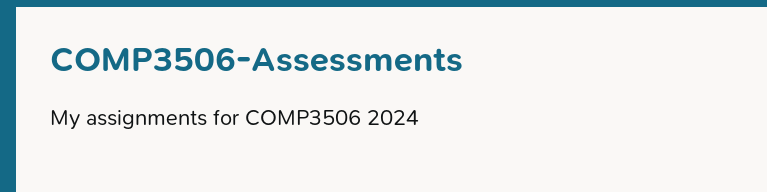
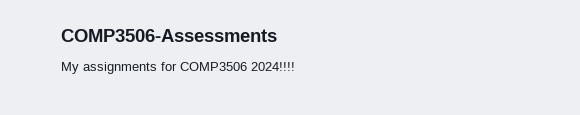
[367,110,419,125] 2024 -> [251,62,295,71] 2024!!!!

